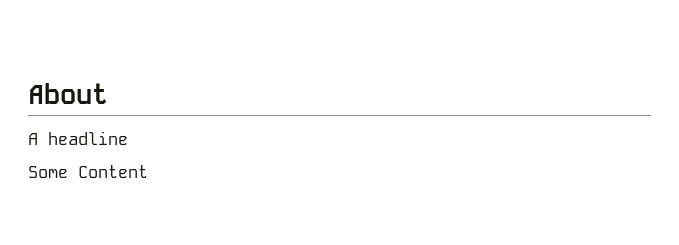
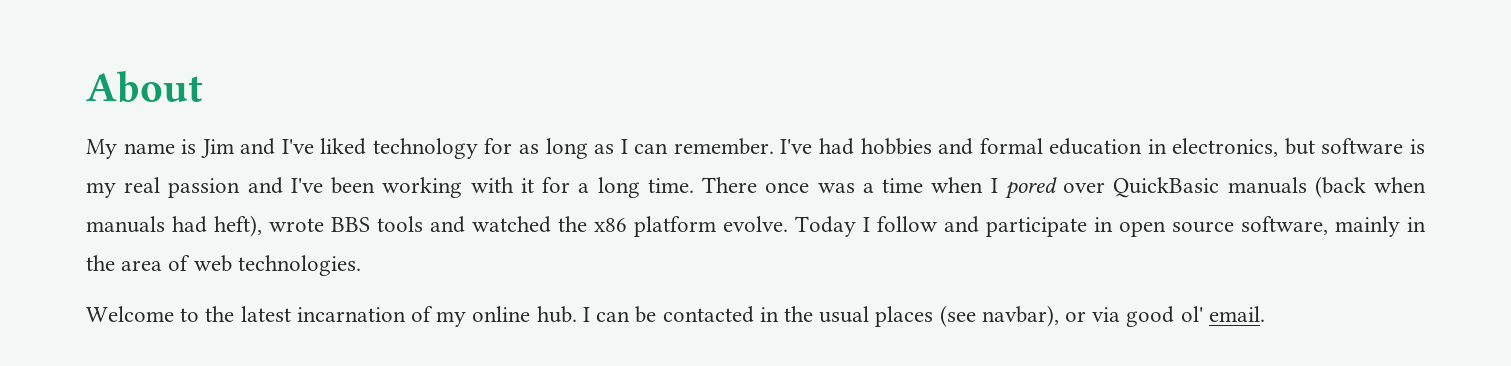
[28,131,128,145] [28,165,148,178] A headline // Some Content -> [86,138,1425,159] [86,176,1427,199] [86,215,1426,237] [86,255,361,276] [86,305,1265,327] My name is Jim and I've liked technology for as long as I can remember. I've had hobbies and formal education in electronics, but software is my real passion and I've been working with it for a long time. There once was a time when I pored over QuickBasic manuals (back when manuals had heft), wrote BBS tools and watched the x86 platform evolve. Today I follow and participate in open source software, mainly in the area of web technologies. // Welcome to the latest incarnation of my online hub. I can be contacted in the usual places (see navbar), or via good ol' email.

